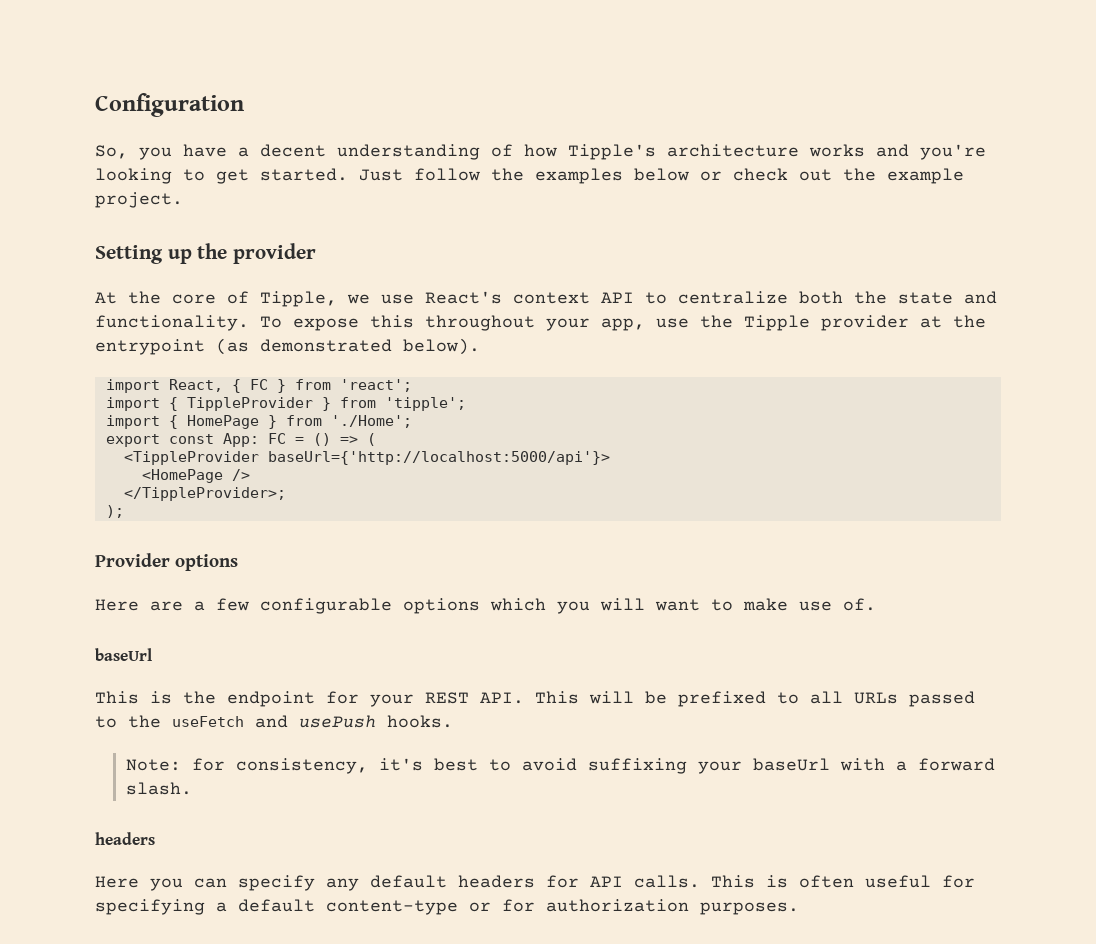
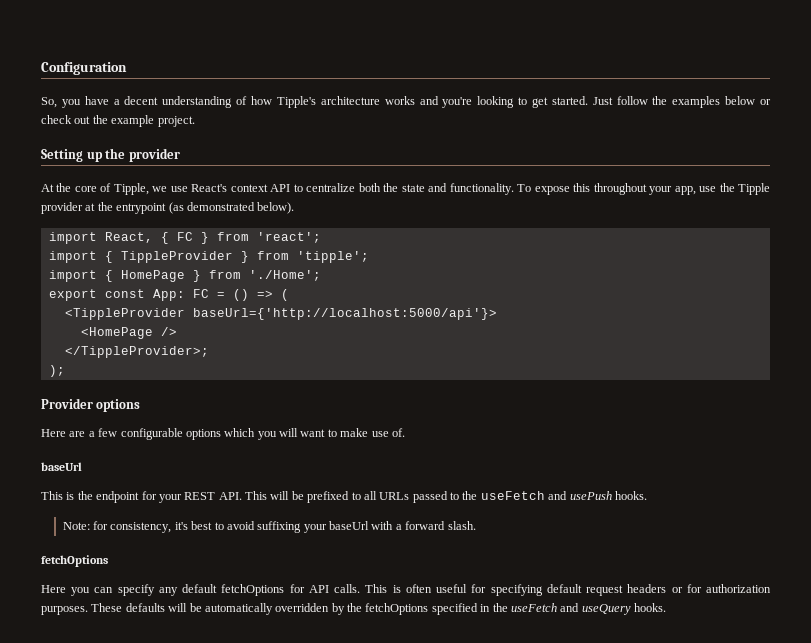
[95,832,155,845] headers -> [41,555,108,567] fetchOptions
[458,875,535,888] headers -> [221,584,285,596] fetchOptions
[216,899,458,915] a default content-type -> [546,584,667,596] default request headers
(799, 908) none -> [91,603,666,615] These defaults will be automatically overridden by the fetchOptions specified in the useFetch and useQuery hooks.

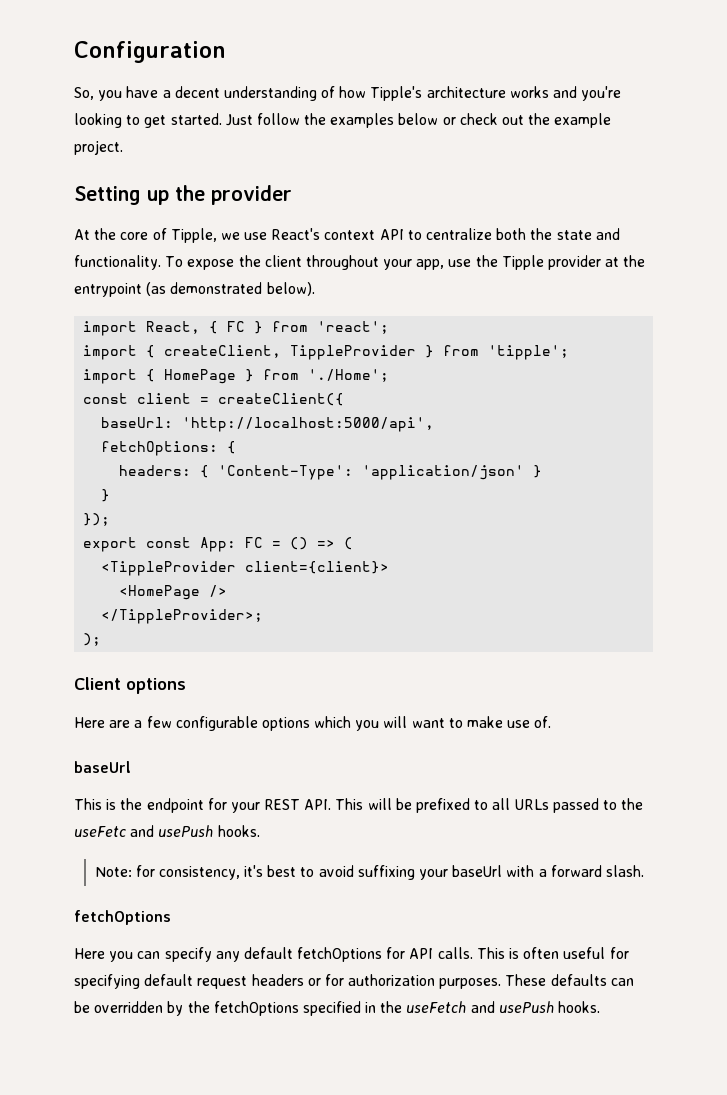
[573,183,591,192] this -> [238,255,302,267] the client
(113, 257) none -> [164,345,282,358] createClient,
(321, 275) none -> [83,393,345,406] [101,417,435,432] [101,441,237,456] [119,465,543,480] [101,489,111,502] [83,513,111,526] // const client = createClient({ // baseUrl: 'http://localhost:5000/api', // fetchOptions: { // headers: { 'Content-Type': 'application/json' } // } // });
[192,308,497,320] baseUrl={'http://localhost:5000/api'}> -> [245,561,390,574] client={client}>
[41,398,93,409] Provider -> [74,677,121,690] Client
[480,491,545,500] useFetch -> [74,826,126,837] useFetc
[168,603,273,615] will be automatically -> [610,978,634,986] [74,1001,90,1013] can be
[581,604,631,615] useQuery -> [498,1001,554,1013] usePush

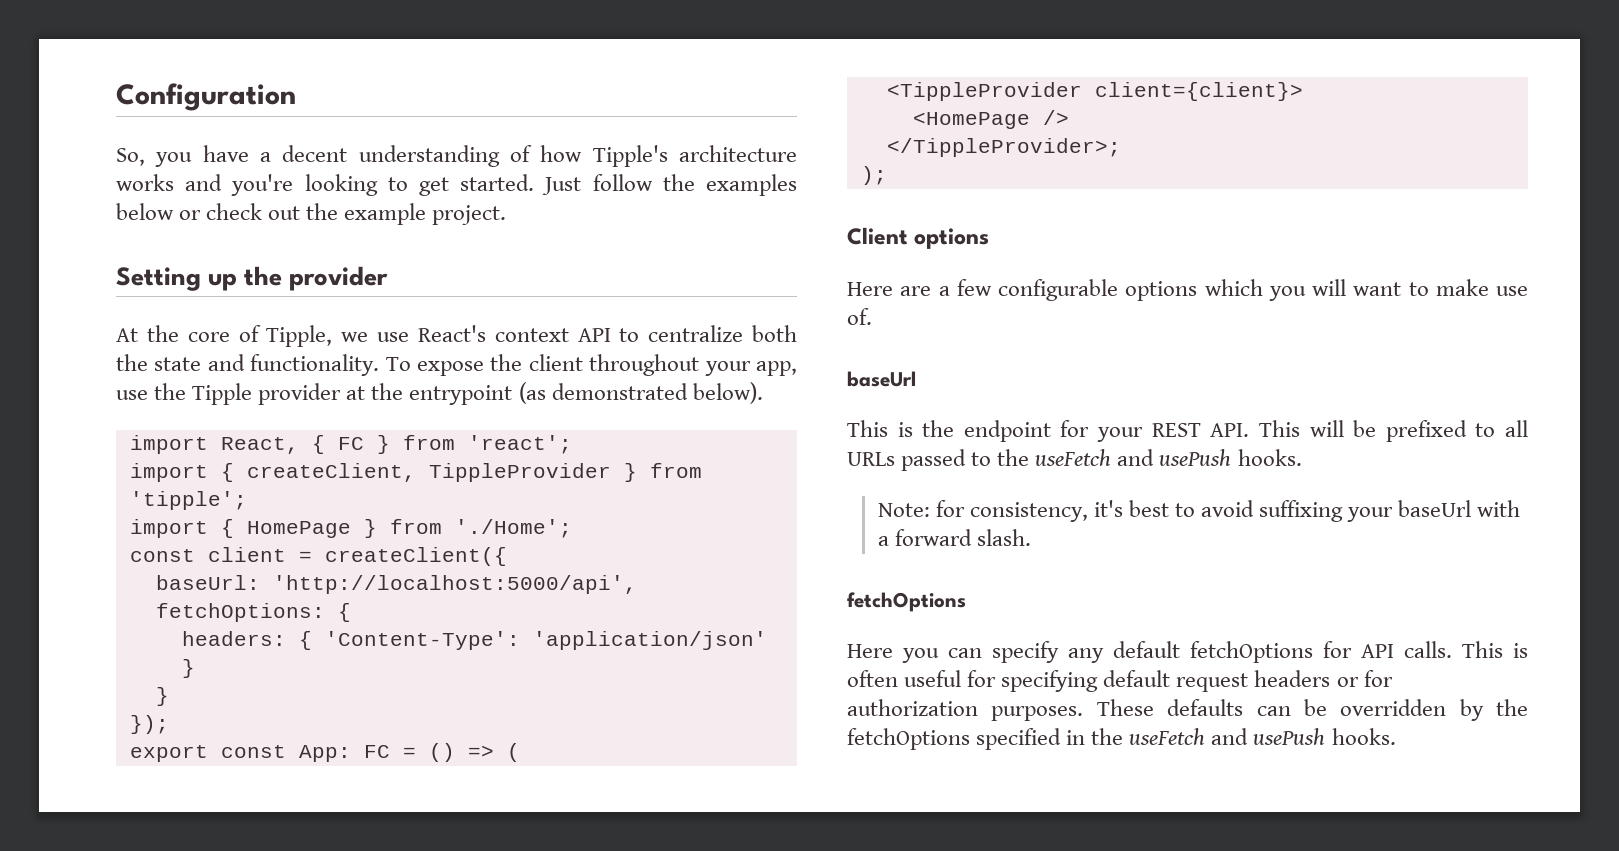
[74,826,126,837] useFetc -> [1035,449,1112,466] useFetch

